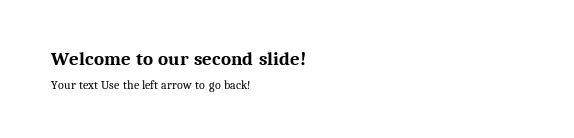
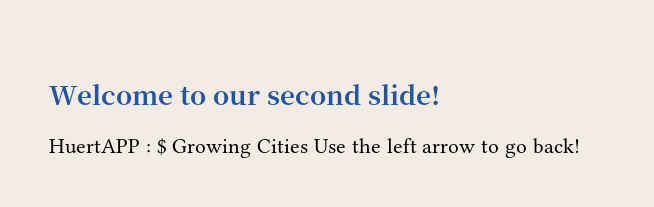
[51,81,99,89] Your text -> [49,138,309,158] HuertAPP : $ Growing Cities

